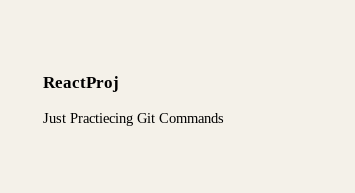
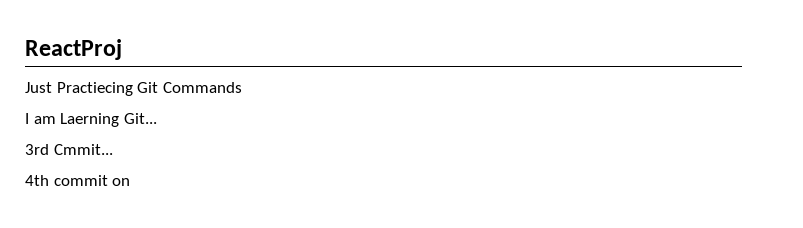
(224, 118) none -> [25,113,157,127] [25,144,113,155] [25,175,131,186] // I am Laerning Git... // 3rd Cmmit... // 4th commit on

